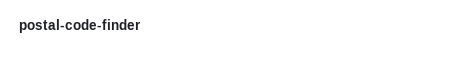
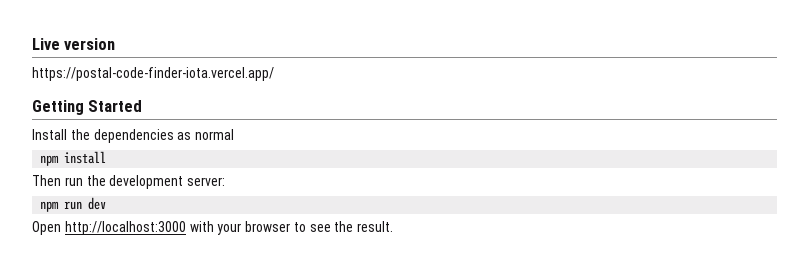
[19,19,141,33] postal-code-finder -> [32,38,116,50] [32,67,274,81] [32,100,143,115] [32,129,235,143] [40,151,107,166] [32,175,226,189] [40,197,107,212] [32,221,394,235] Live version // https://postal-code-finder-iota.vercel.app/ // Getting Started // Install the dependencies as normal // npm install // Then run the development server: // npm run dev // Open http://localhost:3000 with your browser to see the result.

